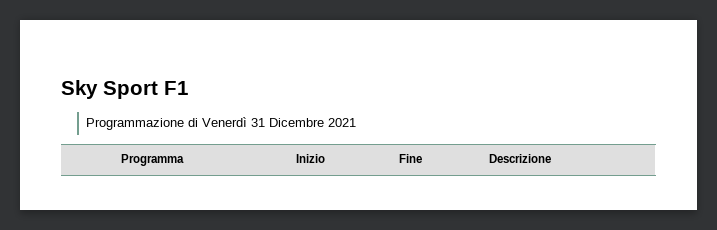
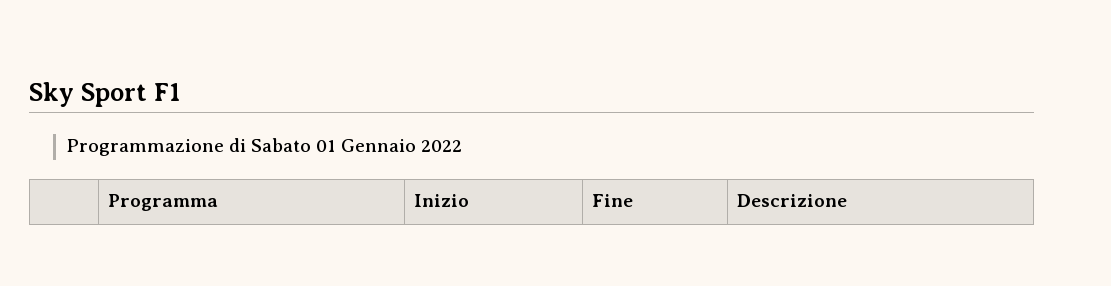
[201,117,356,127] Venerdì 31 Dicembre 2021 -> [251,138,462,152] Sabato 01 Gennaio 2022

